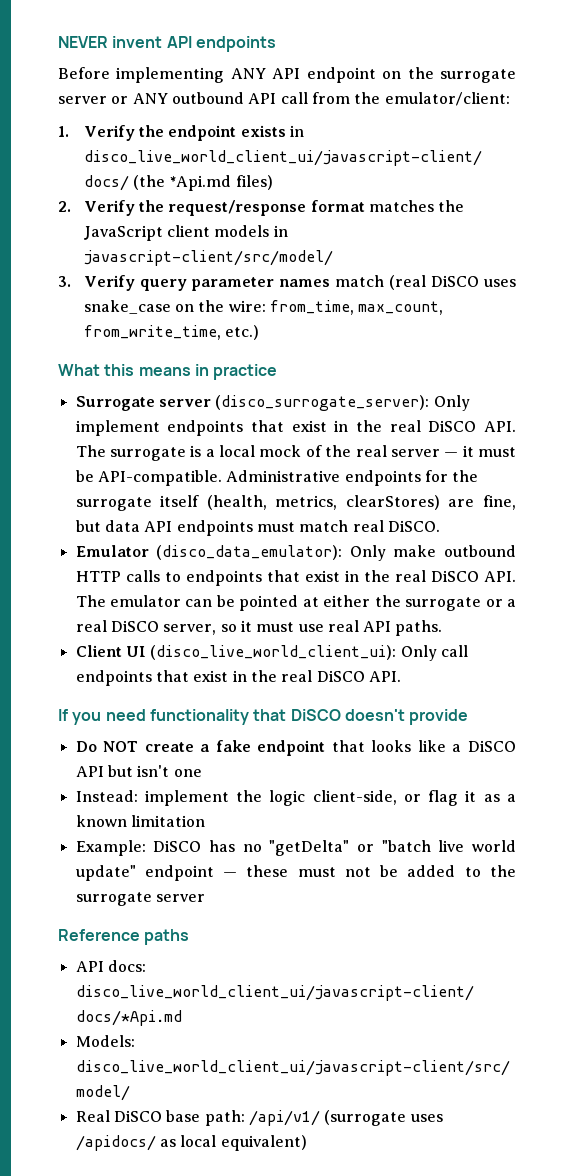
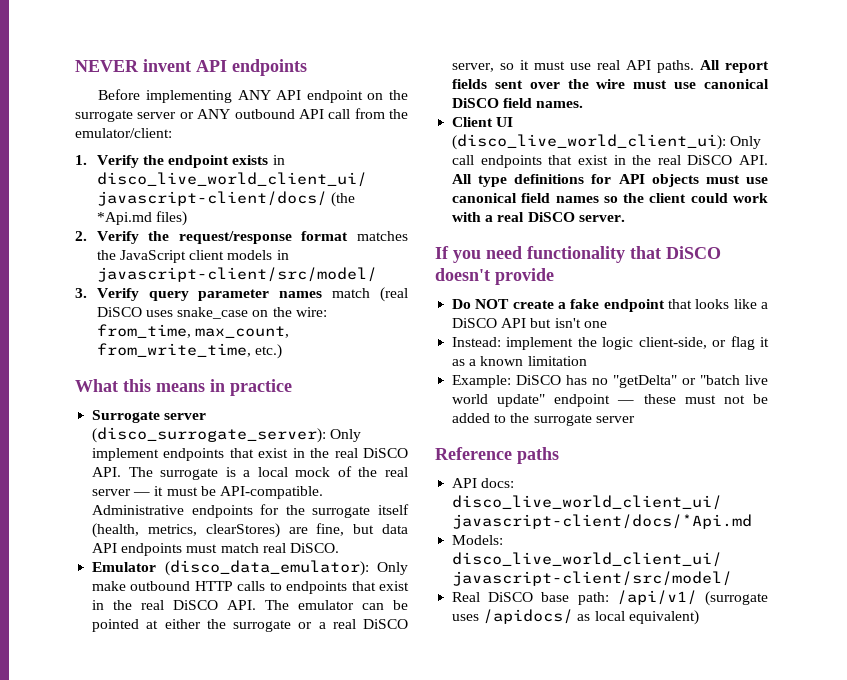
(443, 628) none -> [700,60,769,73] [452,79,769,89] [452,98,584,108] All report fields sent over the wire must use canonical DiSCO field names.
(401, 676) none -> [452,174,768,187] [452,193,768,203] [452,212,625,222] All type definitions for API objects must use canonical field names so the client could work with a real DiSCO server.

